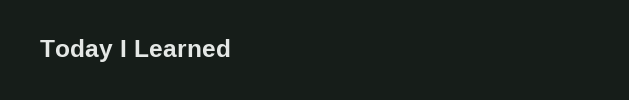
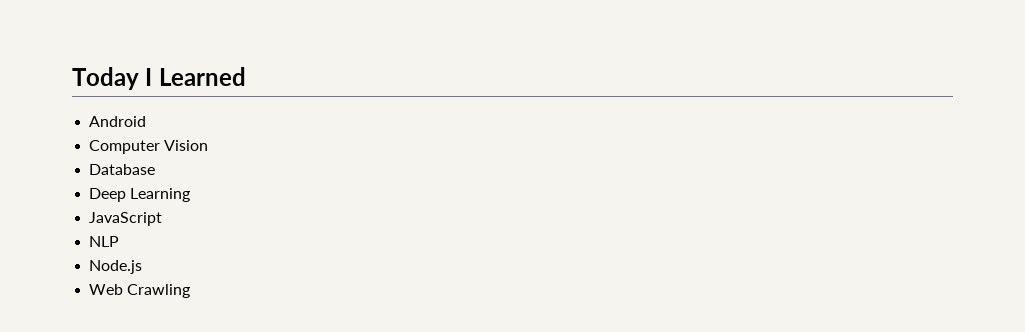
(231, 48) none -> [89,116,147,127] [89,140,209,154] [89,164,156,175] [89,188,191,202] [89,212,163,226] [89,236,120,247] [89,260,143,274] [89,284,191,298] // Android // Computer Vision // Database // Deep Learning // JavaScript // NLP // Node.js // Web Crawling

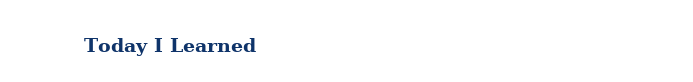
[89,116,147,127] [89,140,209,154] [89,164,156,175] [89,188,191,202] [89,212,163,226] [89,236,120,247] [89,260,143,274] [89,284,191,298] // Android // Computer Vision // Database // Deep Learning // JavaScript // NLP // Node.js // Web Crawling -> (256, 45) none

